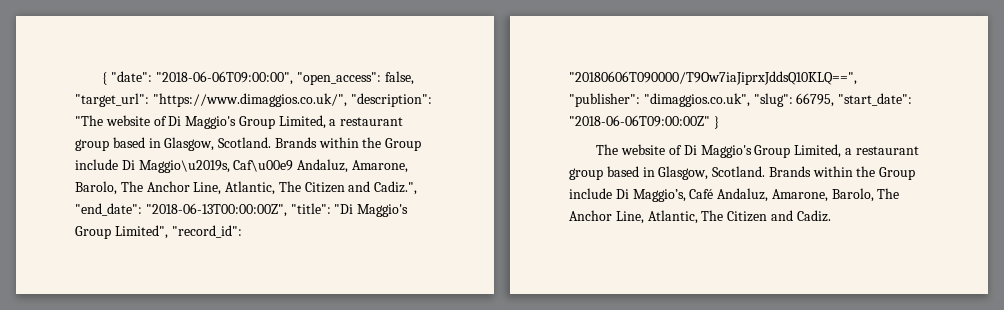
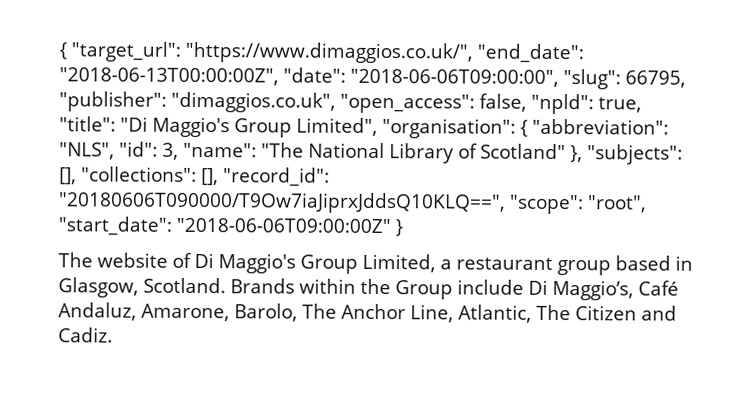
[102,71,414,85] [75,93,432,107] [75,115,404,129] [75,137,422,151] [75,159,408,173] [75,181,418,195] [75,203,287,217] { "date": "2018-06-06T09:00:00", "open_access": false, "target_url": "https://www.dimaggios.co.uk/", "description": "The website of Di Maggio's Group Limited, a restaurant group based in Glasgow, Scotland. Brands within the Group include Di Maggio\u2019s, Caf\u00e9 Andaluz, Amarone, Barolo, The Anchor Line, Atlantic, The Citizen and Cadiz.", "end_date": "2018-06-13T00:00:00Z", -> [59,41,584,64] [59,67,686,90] [59,91,642,115] { "target_url": "https://www.dimaggios.co.uk/", "end_date": "2018-06-13T00:00:00Z", "date": "2018-06-06T09:00:00", "slug": 66795, "publisher": "dimaggios.co.uk", "open_access": false, "npld": true,
[171,225,242,238] [569,71,857,85] [569,93,835,107] "record_id": "20180606T090000/T9Ow7iaJiprxJddsQ10KLQ==", "publisher": "dimaggios.co.uk", "slug": 66795, -> [382,118,669,139] [59,141,683,165] [59,166,330,187] [58,191,647,215] "organisation": { "abbreviation": "NLS", "id": 3, "name": "The National Library of Scotland" }, "subjects": [], "collections": [], "record_id": "20180606T090000/T9Ow7iaJiprxJddsQ10KLQ==", "scope": "root",

